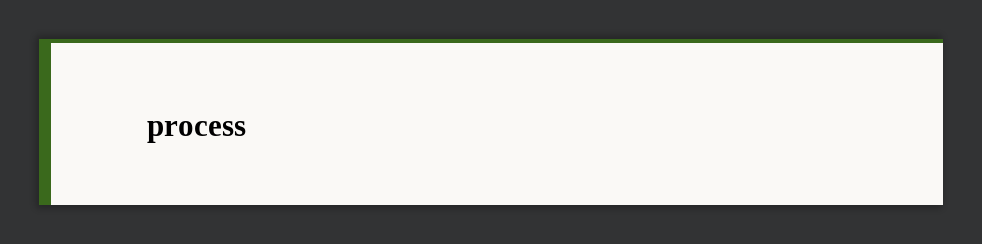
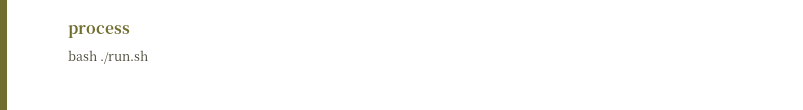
(246, 132) none -> [68,50,149,64] // bash ./run.sh

